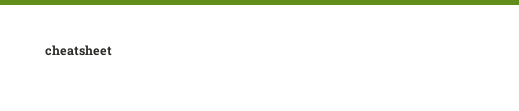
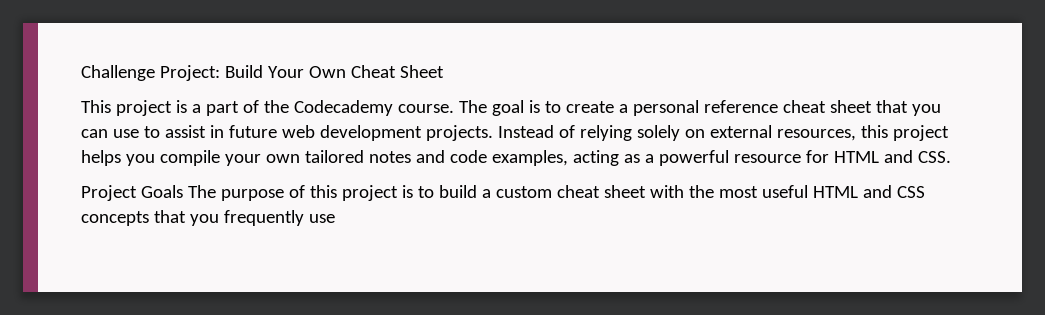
[45,45,112,56] cheatsheet -> [81,65,444,81] [81,100,941,116] [81,125,949,141] [81,150,951,166] [81,185,925,201] [81,210,335,226] Challenge Project: Build Your Own Cheat Sheet // This project is a part of the Codecademy course. The goal is to create a personal reference cheat sheet that you can use to assist in future web development projects. Instead of relying solely on external resources, this project helps you compile your own tailored notes and code examples, acting as a powerful resource for HTML and CSS. // Project Goals The purpose of this project is to build a custom cheat sheet with the most useful HTML and CSS concepts that you frequently use

